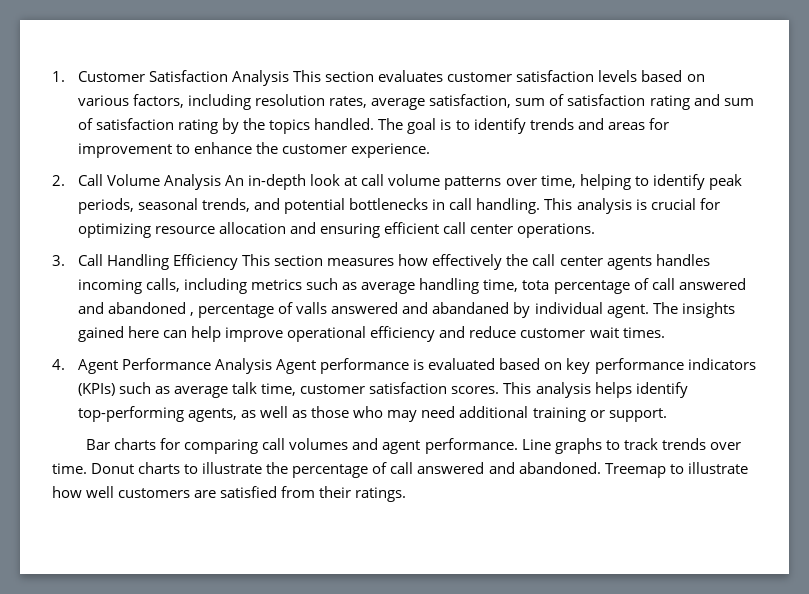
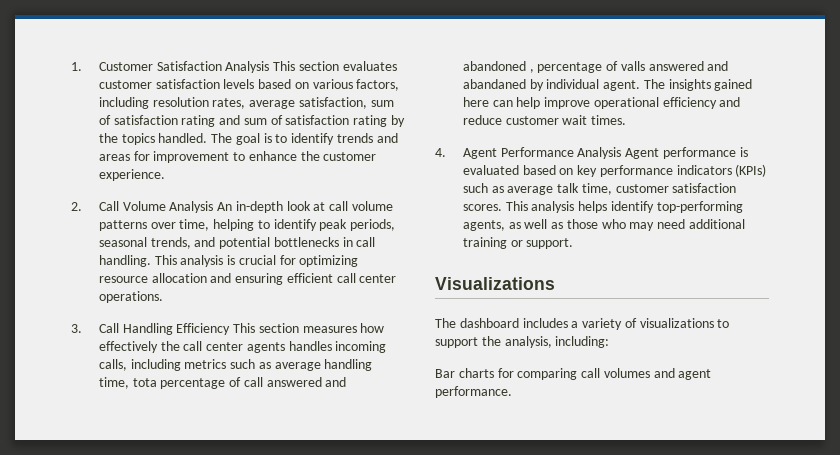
(667, 415) none -> [435,277,555,290] [435,318,730,330] [435,336,610,348] // Visualizations // The dashboard includes a variety of visualizations to support the analysis, including:
[521,438,741,454] [52,462,748,478] [52,486,407,502] Line graphs to track trends over time. Donut charts to illustrate the percentage of call answered and abandoned. Treemap to illustrate how well customers are satisfied from their ratings. -> (512, 392) none

